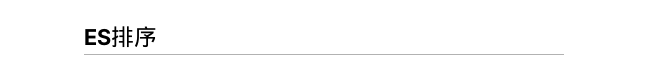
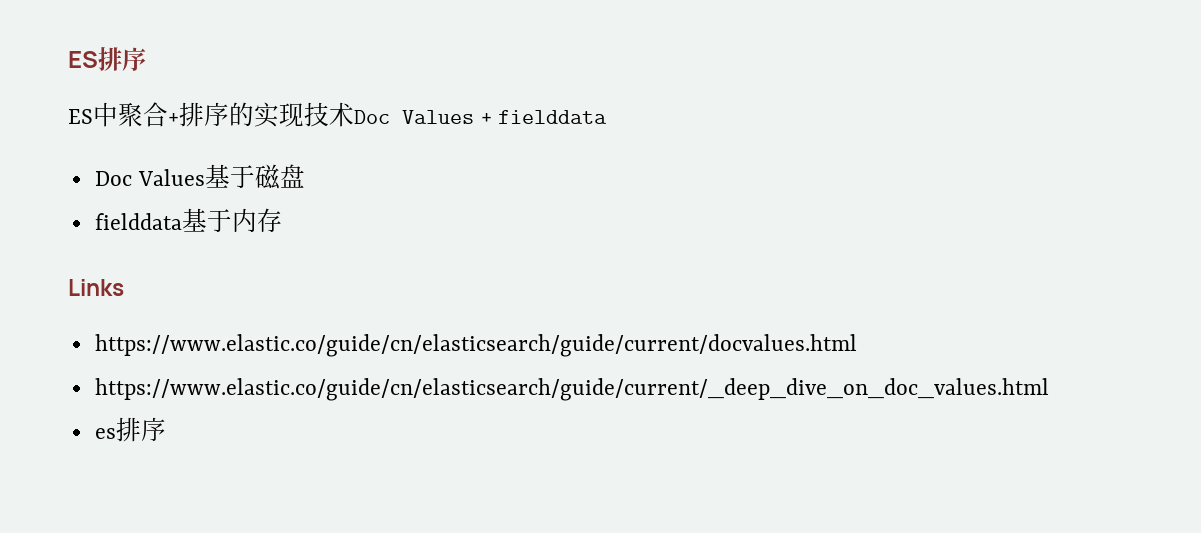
(157, 37) none -> [68,102,608,128] [94,164,305,190] [94,208,282,233] [68,279,124,296] [94,334,857,357] [94,378,1049,401] [94,417,166,442] // ES中聚合+排序的实现技术Doc Values + fielddata // Doc Values基于磁盘 // fielddata基于内存 // Links // https://www.elastic.co/guide/cn/elasticsearch/guide/current/docvalues.html // https://www.elastic.co/guide/cn/elasticsearch/guide/current/_deep_dive_on_doc_values.html // es排序

